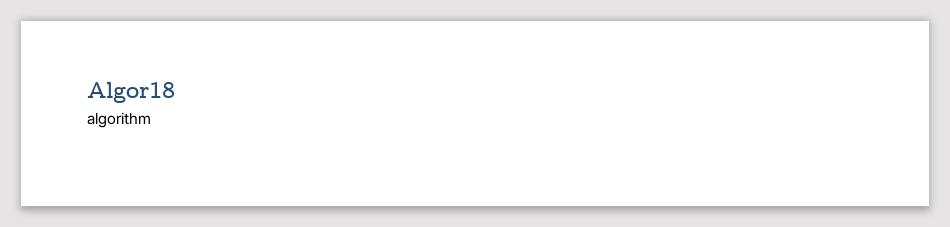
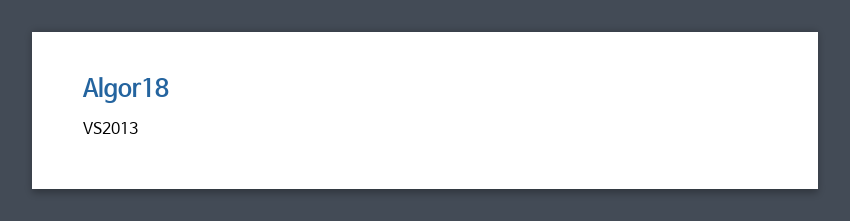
[87,112,151,128] algorithm -> [83,122,138,134] VS2013

